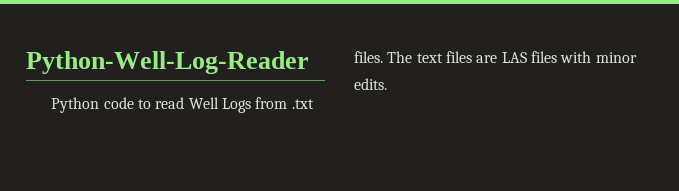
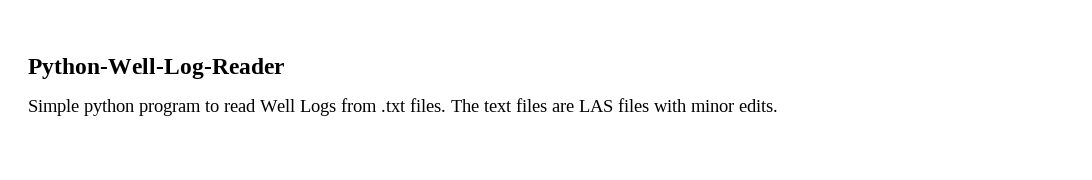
[51,97,134,113] Python code -> [28,99,201,116] Simple python program

